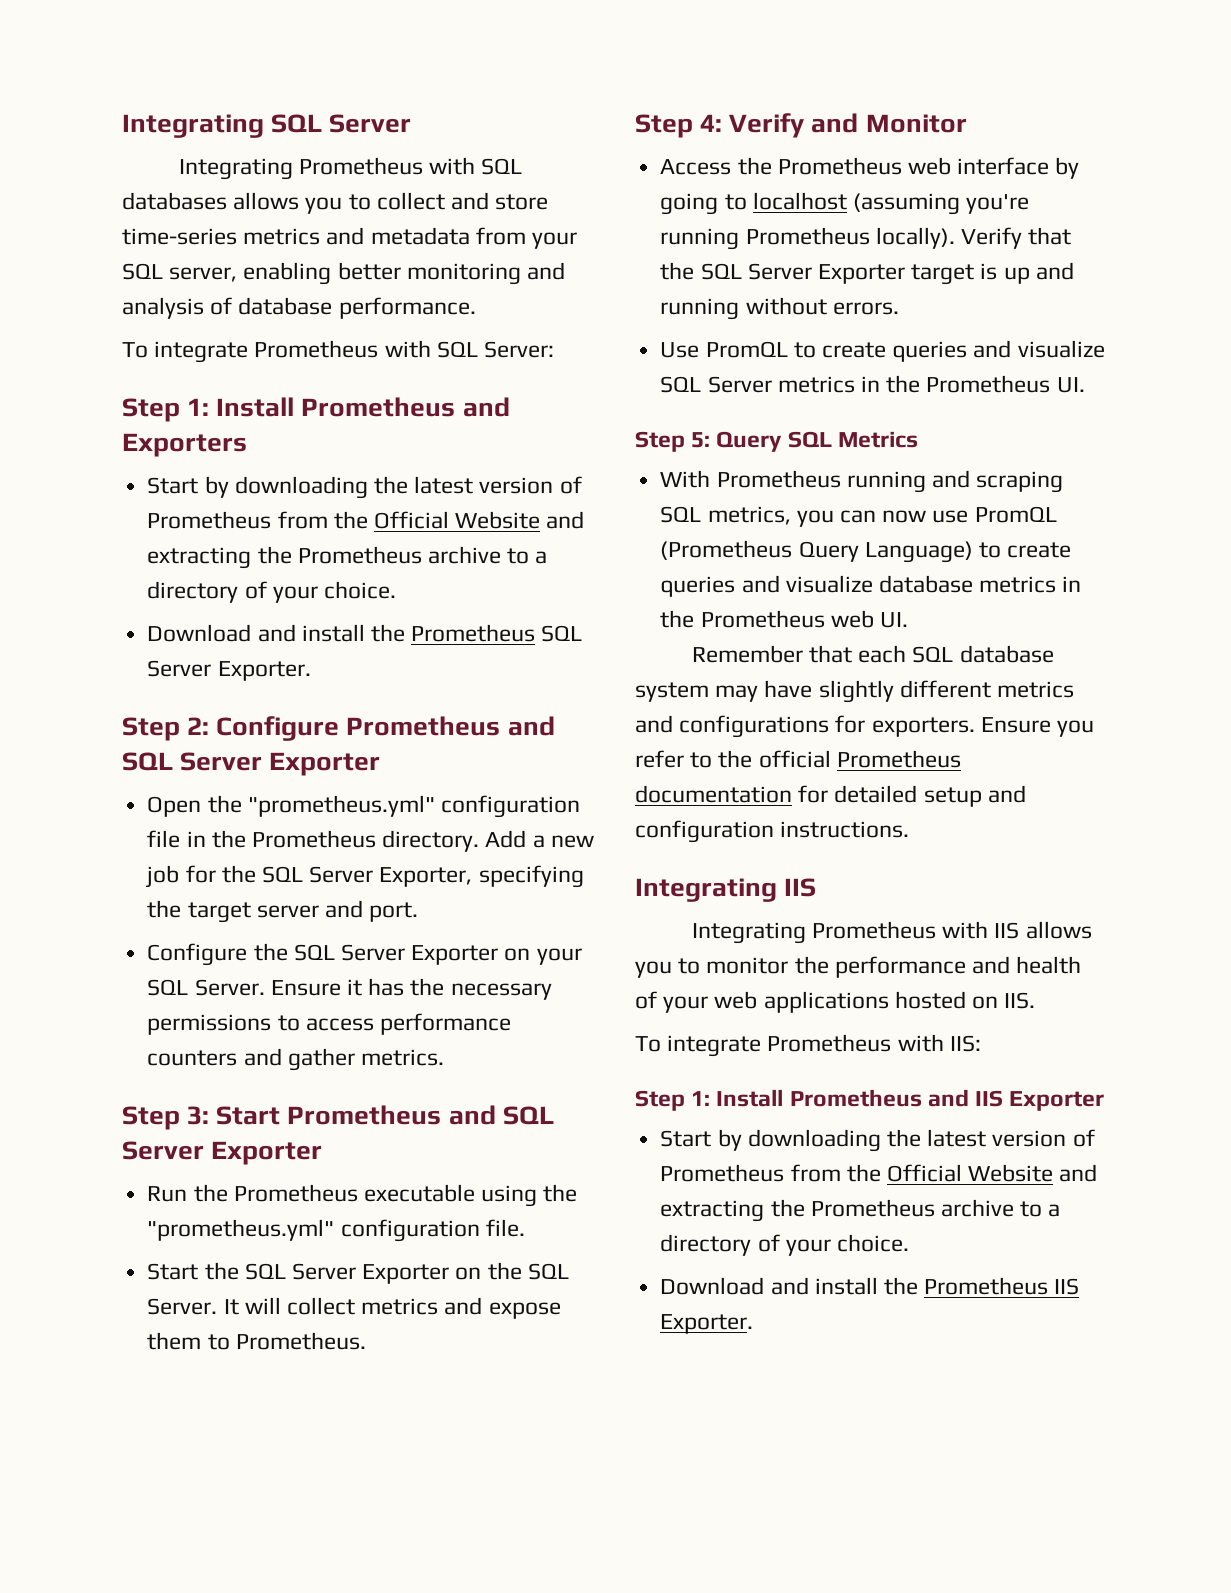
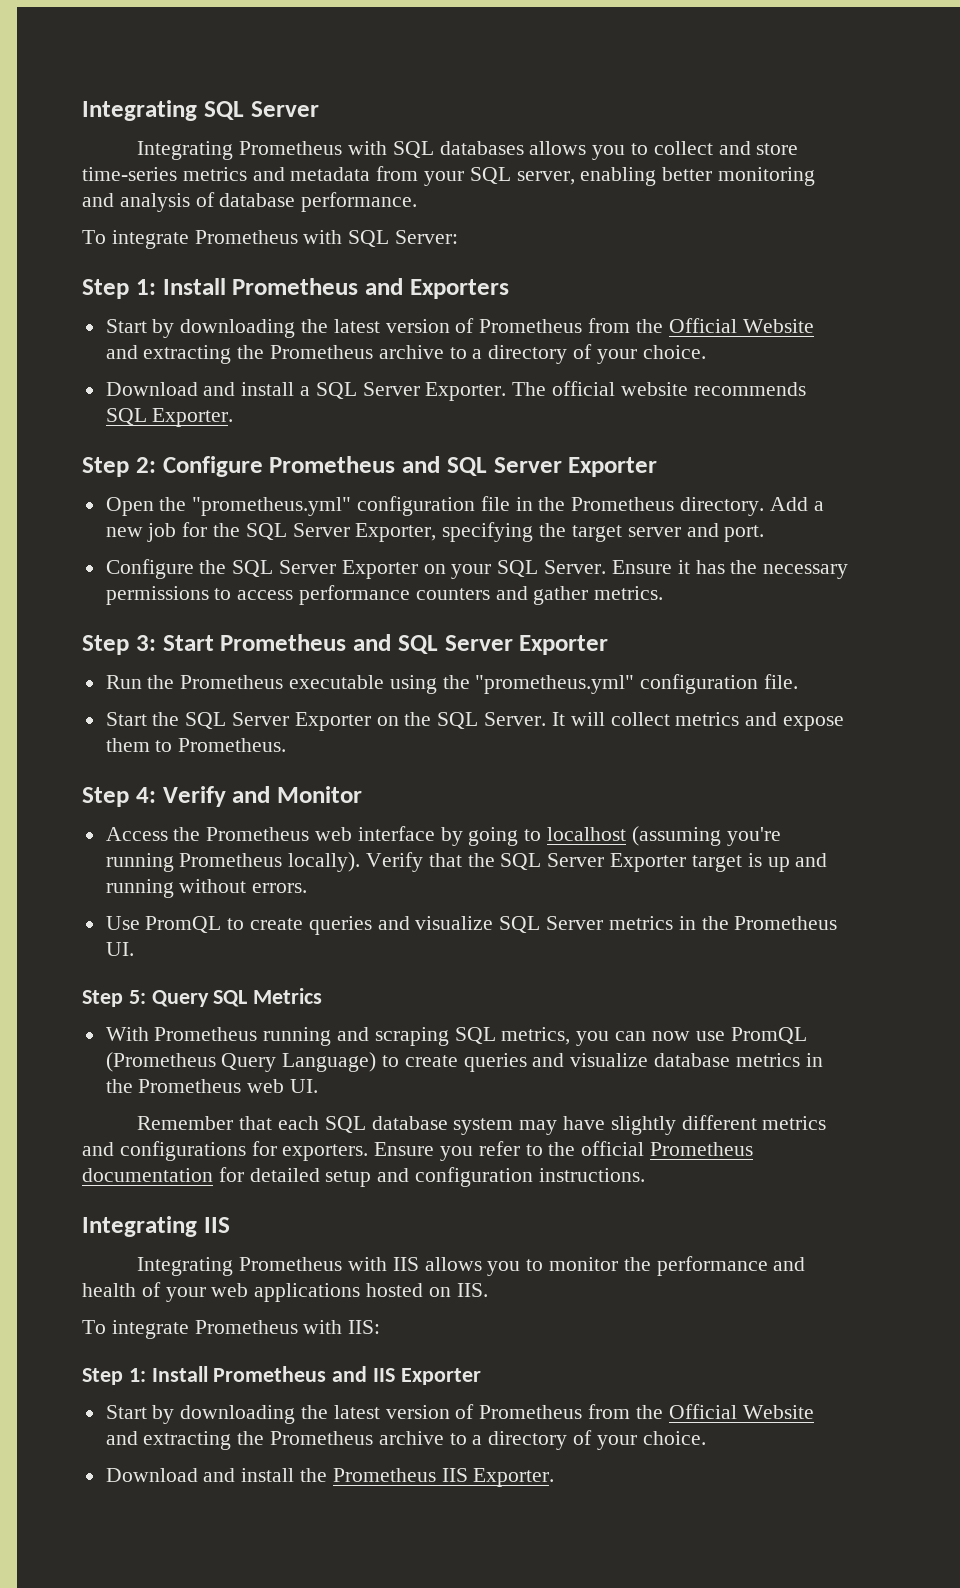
[370,624,536,642] the Prometheus -> [300,386,311,396] a
(311, 671) none -> [512,381,806,396] [105,408,234,427] The official website recommends SQL Exporter.

